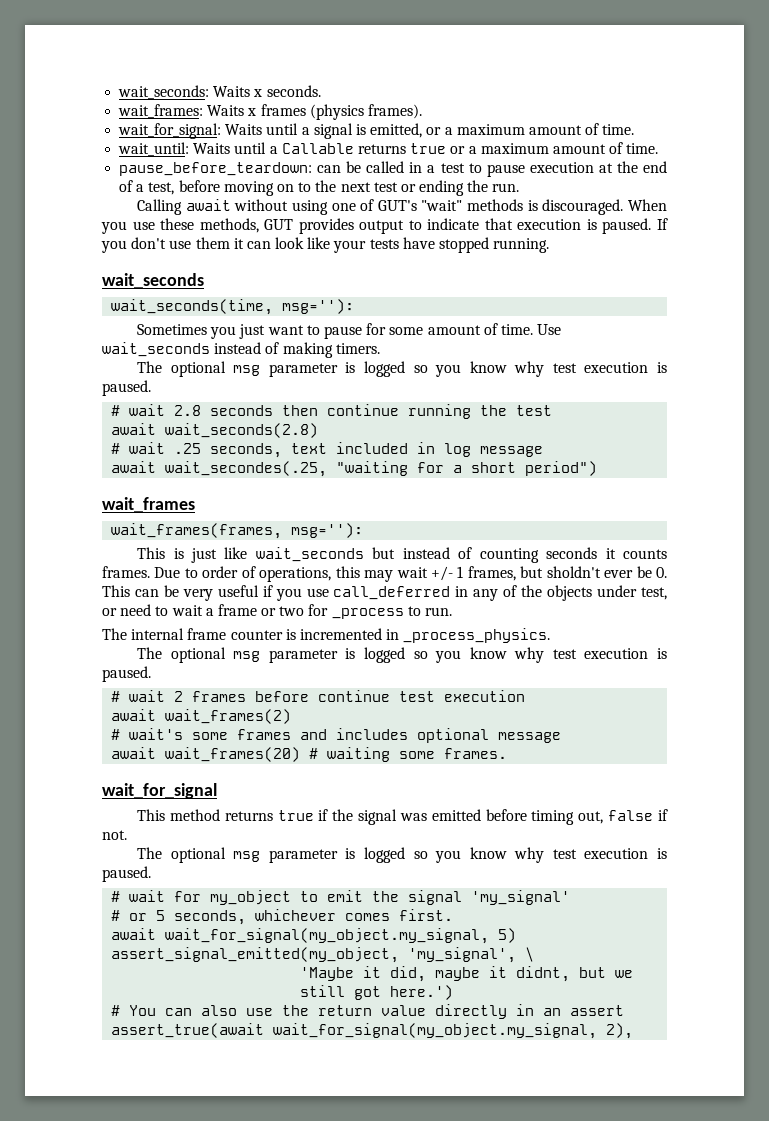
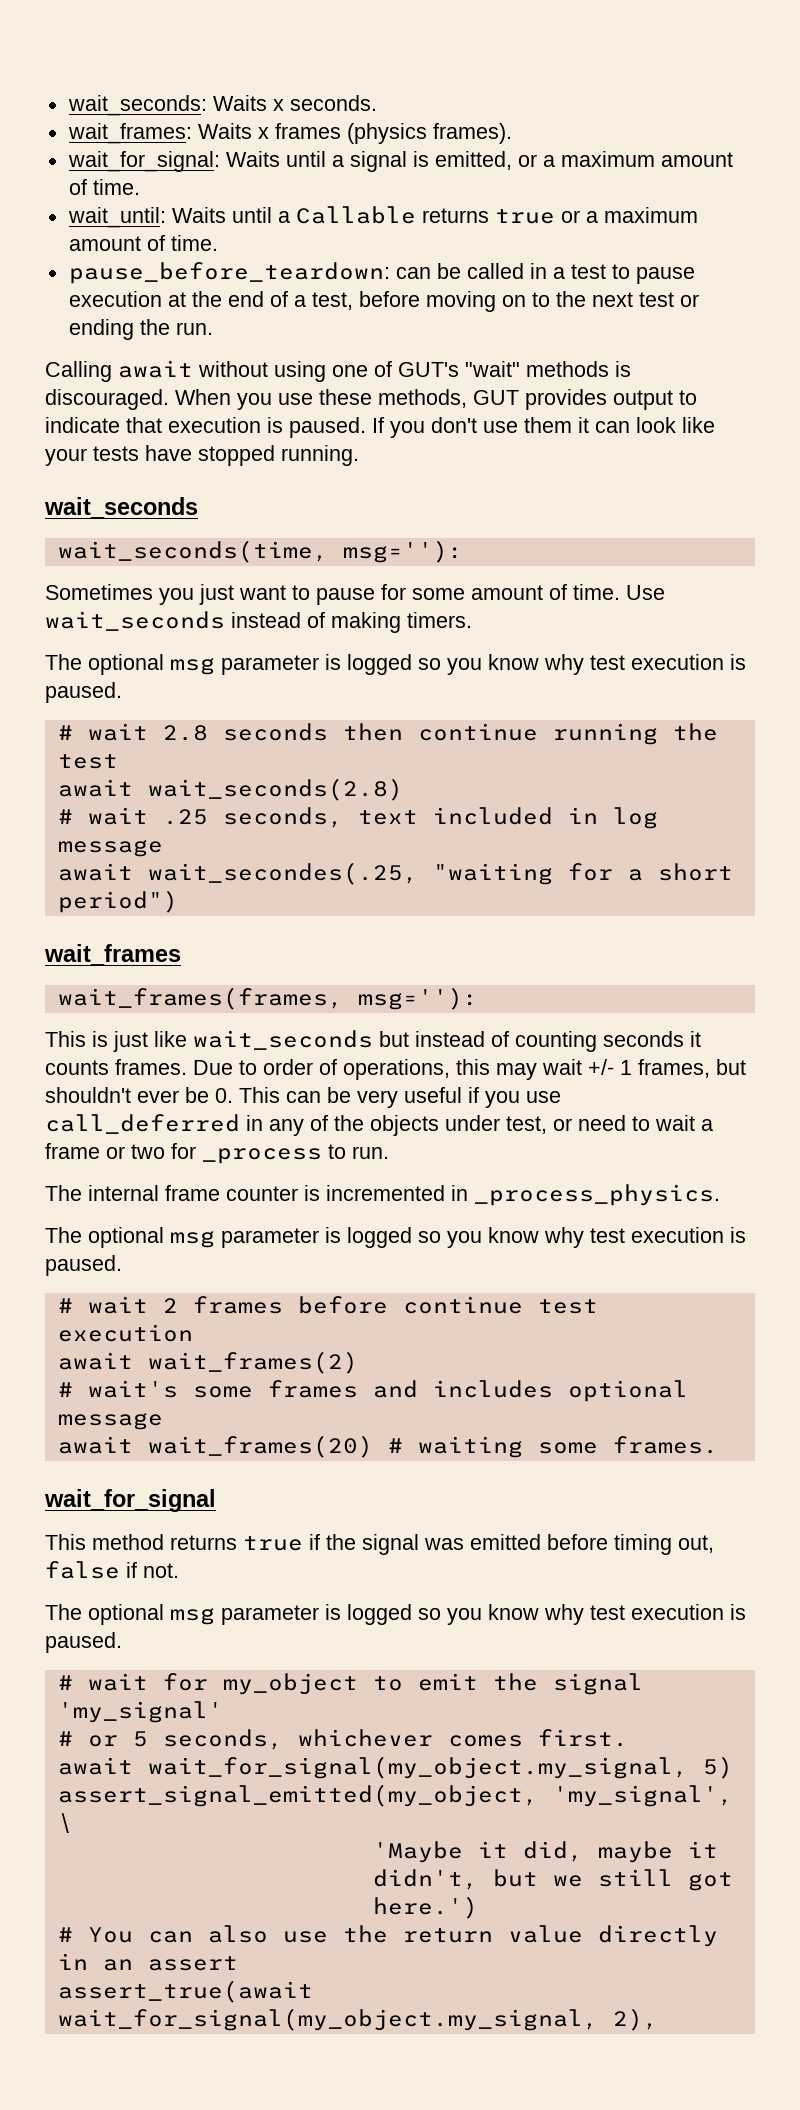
[546,566,601,578] sholdn't -> [45,1087,131,1103] shouldn't
[516,966,571,982] didnt, -> [372,1869,478,1890] didn't,

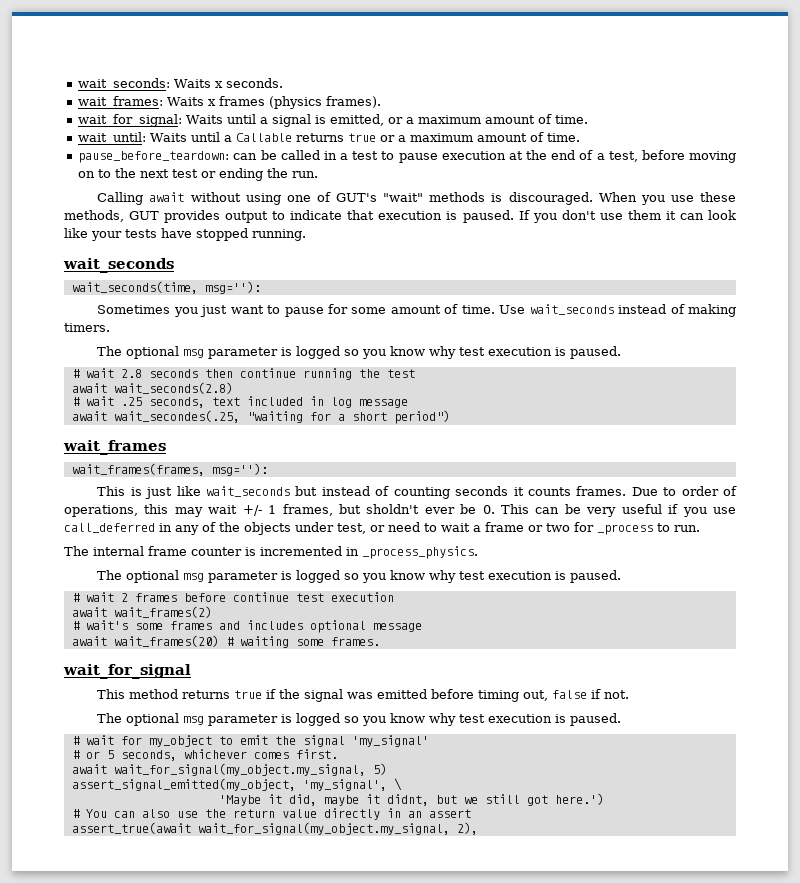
[45,1087,131,1103] shouldn't -> [366,504,420,514] sholdn't
[372,1869,478,1890] didn't, -> [386,794,429,806] didnt,

